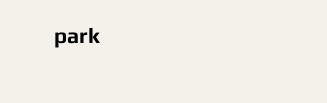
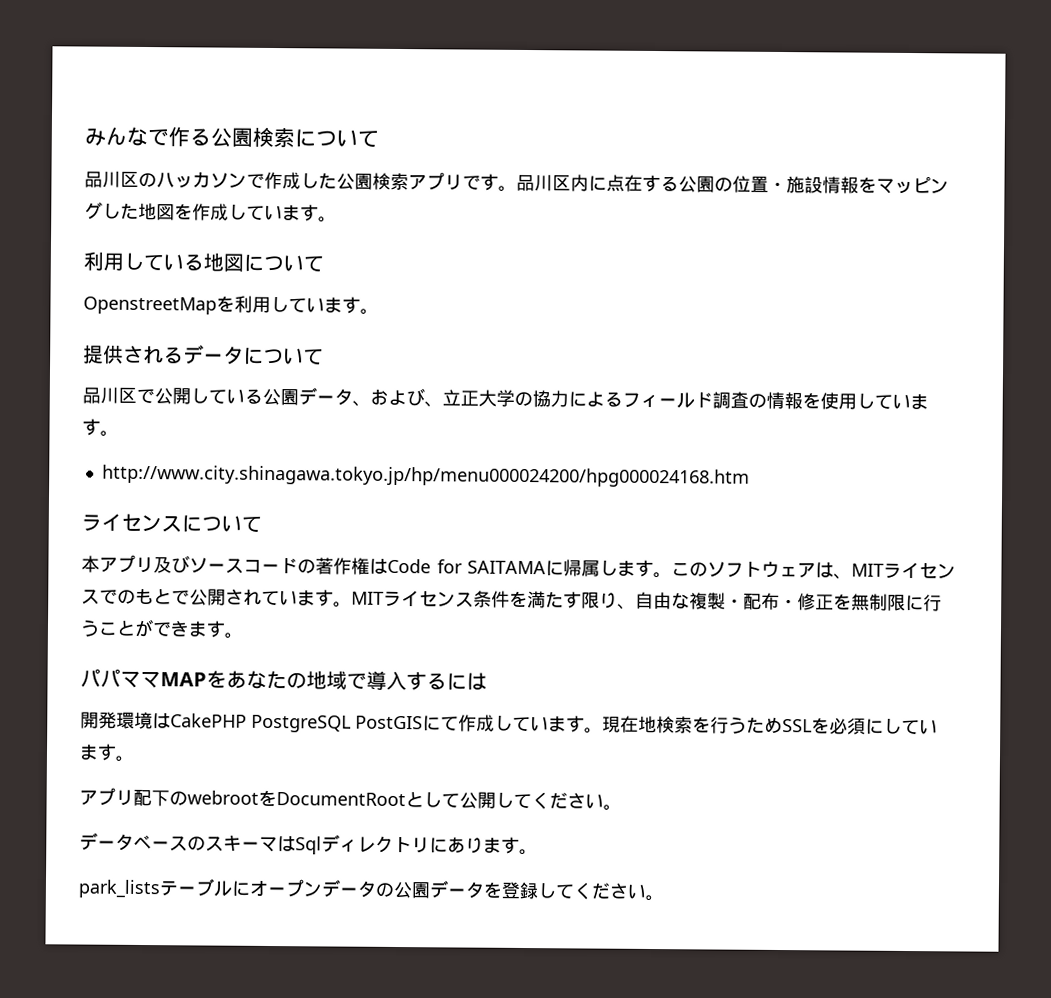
[54,27,100,48] park -> [84,126,379,149] [84,170,949,195] [84,201,337,223] [83,251,324,273] [83,295,379,315] [83,344,324,366] [82,386,929,410] [82,418,119,437] [101,464,750,488] [81,513,262,533] [81,554,956,580] [81,588,942,612] [80,618,243,639] [80,668,487,691] [80,711,938,735] [79,743,134,762] [79,787,622,811] [79,832,538,856] [78,878,664,902] みんなで作る公園検索について // 品川区のハッカソンで作成した公園検索アプリです。品川区内に点在する公園の位置・施設情報をマッピングした地図を作成しています。 // 利用している地図について // OpenstreetMapを利用しています。 // 提供されるデータについて // 品川区で公開している公園データ、および、立正大学の協力によるフィールド調査の情報を使用しています。 // http://www.city.shinagawa.tokyo.jp/hp/menu000024200/hpg000024168.htm // ライセンスについて // 本アプリ及びソースコードの著作権はCode for SAITAMAに帰属します。このソフトウェアは、MITライセンスでのもとで公開されています。MITライセンス条件を満たす限り、自由な複製・配布・修正を無制限に行うことができます。 // パパママMAPをあなたの地域で導入するには // 開発環境はCakePHP PostgreSQL PostGISにて作成しています。現在地検索を行うためSSLを必須にしています。 // アプリ配下のwebrootをDocumentRootとして公開してください。 // データベースのスキーマはSqlディレクトリにあります。 // park_listsテーブルにオープンデータの公園データを登録してください。

